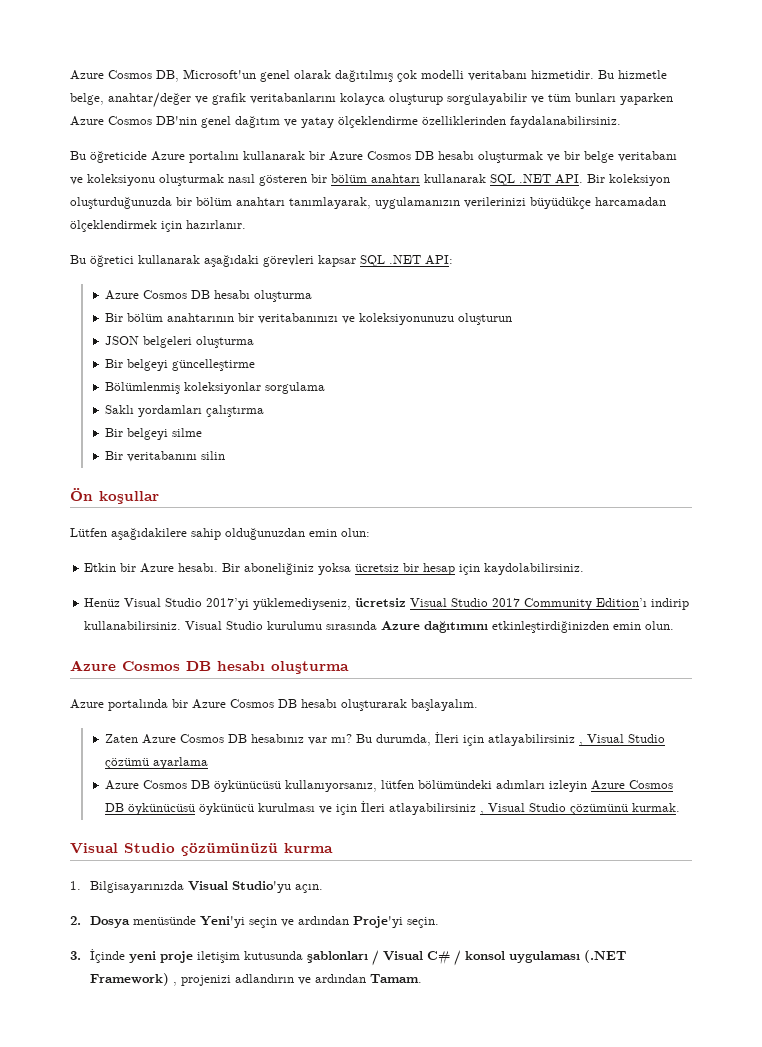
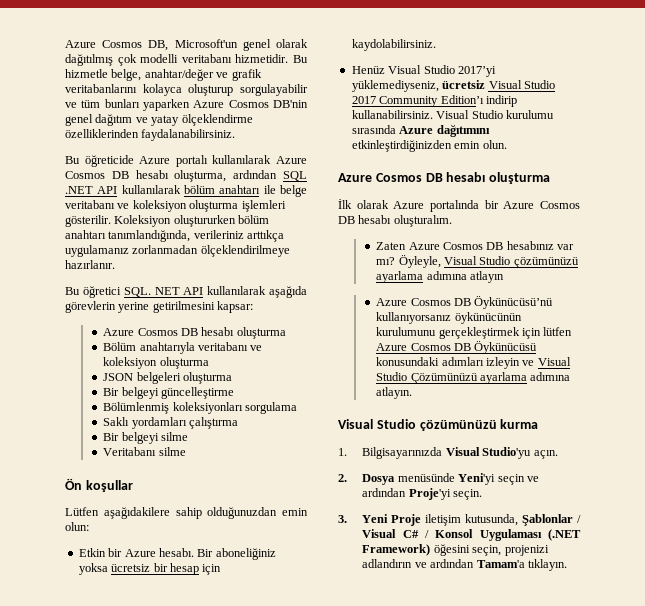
[189,151,677,163] [70,174,670,186] [70,197,666,209] [70,220,246,232] [70,255,453,267] [104,290,312,302] [104,313,512,325] portalını kullanarak bir Azure Cosmos DB hesabı oluşturmak ve bir belge veritabanı ve koleksiyonu oluşturmak nasıl gösteren bir bölüm anahtarı kullanarak SQL .NET API. Bir koleksiyon oluşturduğunuzda bir bölüm anahtarı tanımlayarak, uygulamanızın verilerinizi büyüdükçe harcamadan ölçeklendirmek için hazırlanır. // Bu öğretici kullanarak aşağıdaki görevleri kapsar SQL .NET API: // Azure Cosmos DB hesabı oluşturma // Bir bölüm anahtarının bir veritabanınızı ve koleksiyonunuzu oluşturun -> [175,155,307,167] [65,170,307,182] [65,185,307,197] [65,200,286,212] [65,215,270,227] [65,230,285,242] [65,245,290,257] [65,260,115,269] [65,286,307,298] [65,301,254,313] [103,327,286,339] [103,342,263,354] [103,357,209,369] portalı kullanılarak Azure Cosmos DB hesabı oluşturma, ardından SQL .NET API kullanılarak bölüm anahtarı ile belge veritabanı ve koleksiyon oluşturma işlemleri gösterilir. Koleksiyon oluştururken bölüm anahtarı tanımlandığında, verileriniz arttıkça uygulamanız zorlanmadan ölçeklendirilmeye hazırlanır. // Bu öğretici SQL. NET API kullanılarak aşağıda görevlerin yerine getirilmesini kapsar: // Azure Cosmos DB hesabı oluşturma // Bölüm anahtarıyla veritabanı ve koleksiyon oluşturma
[183,382,261,394] koleksiyonlar -> [172,402,243,414] koleksiyonları
[104,451,225,462] Bir veritabanını silin -> [103,447,186,456] Veritabanı silme
(349, 667) none -> [338,199,389,209] İlk olarak
[341,699,478,711] oluşturarak başlayalım. -> [393,215,452,227] oluşturalım.
[355,732,665,746] [104,757,208,769] [104,780,673,792] [104,801,680,815] Bu durumda, İleri için atlayabilirsiniz , Visual Studio çözümü ayarlama // Azure Cosmos DB öykünücüsü kullanıyorsanız, lütfen bölümündeki adımları izleyin Azure Cosmos DB öykünücüsü öykünücü kurulması ve için İleri atlayabilirsiniz , Visual Studio çözümünü kurmak. -> [398,255,579,268] [376,271,504,283] [376,296,554,309] [376,312,522,324] [376,327,573,339] [376,341,538,354] [376,357,571,369] [376,372,571,384] [376,387,413,399] Öyleyle, Visual Studio çözümünüzü ayarlama adımına atlayın // Azure Cosmos DB Öykünücüsü’nü kullanıyorsanız öykünücünün kurulumunu gerçekleştirmek için lütfen Azure Cosmos DB Öykünücüsü konusundaki adımları izleyin ve Visual Studio Çözümünüzü ayarlama adımına atlayın.
[90,949,627,966] [90,973,178,986] İçinde yeni proje iletişim kutusunda şablonları / Visual C# / konsol uygulaması (.NET Framework) , -> [362,514,581,526] [362,529,581,541] [362,544,502,556] Yeni Proje iletişim kutusunda, Şablonlar / Visual C# / Konsol Uygulaması (.NET Framework) öğesini seçin,
[370,974,423,983] Tamam. -> [476,559,567,571] Tamam'a tıklayın.

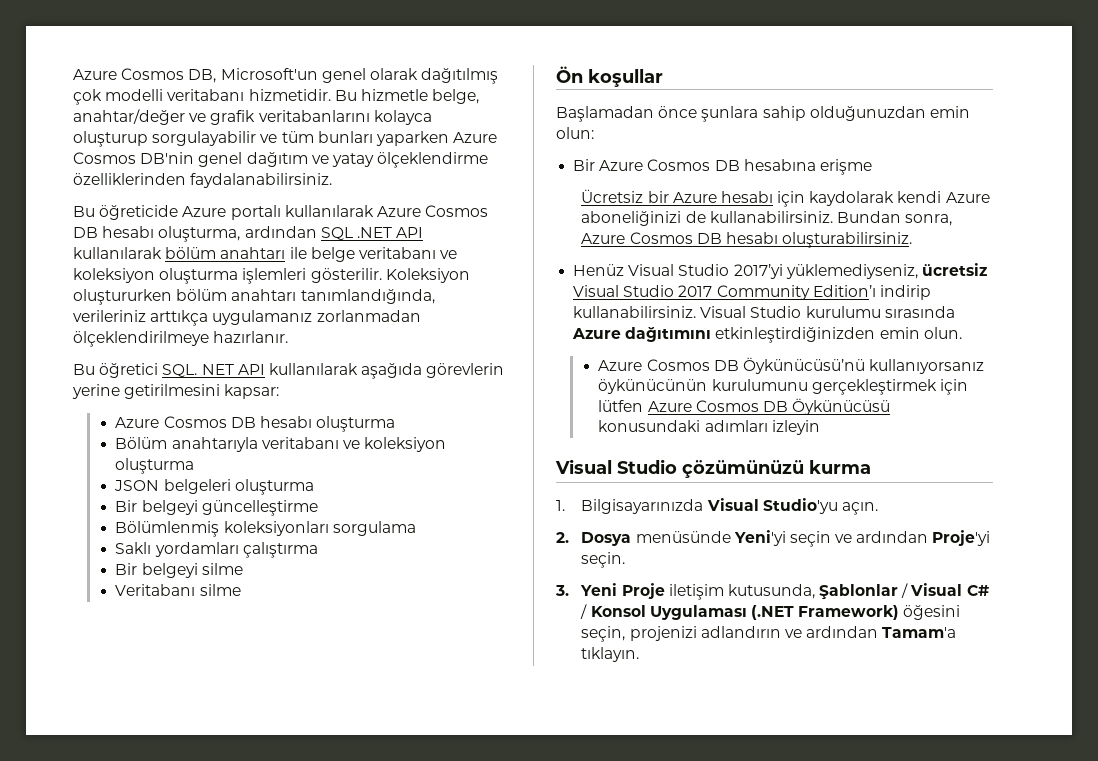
[65,507,170,519] Lütfen aşağıdakilere -> [556,106,759,122] Başlamadan önce şunlara
[78,548,276,560] [78,563,222,575] [351,39,436,51] Etkin bir Azure hesabı. Bir aboneliğiniz yoksa ücretsiz bir hesap için kaydolabilirsiniz. -> [573,159,872,175] [581,189,990,207] [581,211,953,226] [581,232,913,248] Bir Azure Cosmos DB hesabına erişme // Ücretsiz bir Azure hesabı için kaydolarak kendi Azure aboneliğinizi de kullanabilirsiniz. Bundan sonra, Azure Cosmos DB hesabı oluşturabilirsiniz.
[338,172,551,184] [338,199,580,212] [338,215,452,227] [376,241,575,250] [376,255,579,268] [376,271,504,283] // Azure Cosmos DB hesabı oluşturma // İlk olarak Azure portalında bir Azure Cosmos DB hesabı oluşturalım. // Zaten Azure Cosmos DB hesabınız var mı? Öyleyle, Visual Studio çözümünüzü ayarlama adımına atlayın -> (962, 333) none
[522,357,571,366] [376,372,571,384] [376,387,413,399] ve Visual Studio Çözümünüzü ayarlama adımına atlayın. -> (820, 427) none

